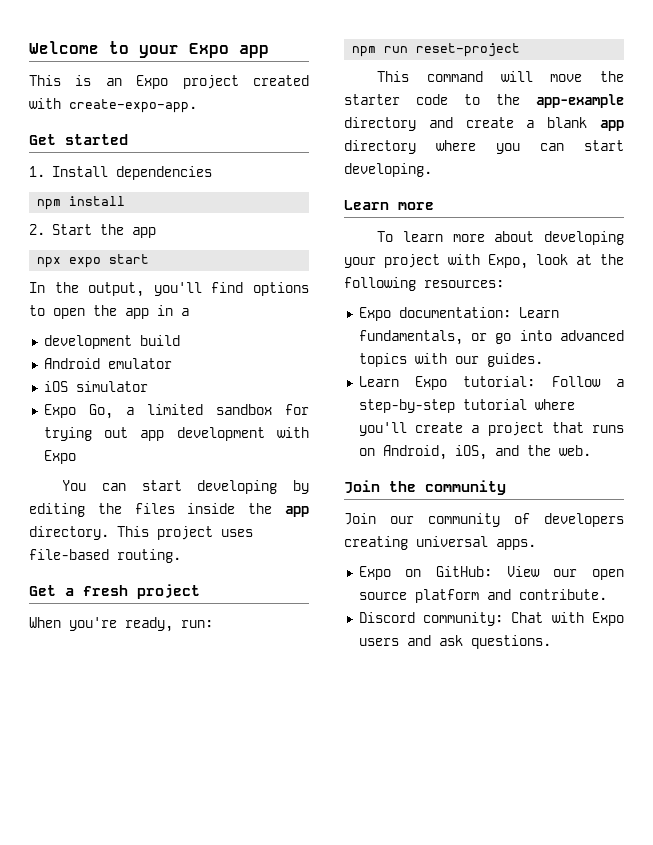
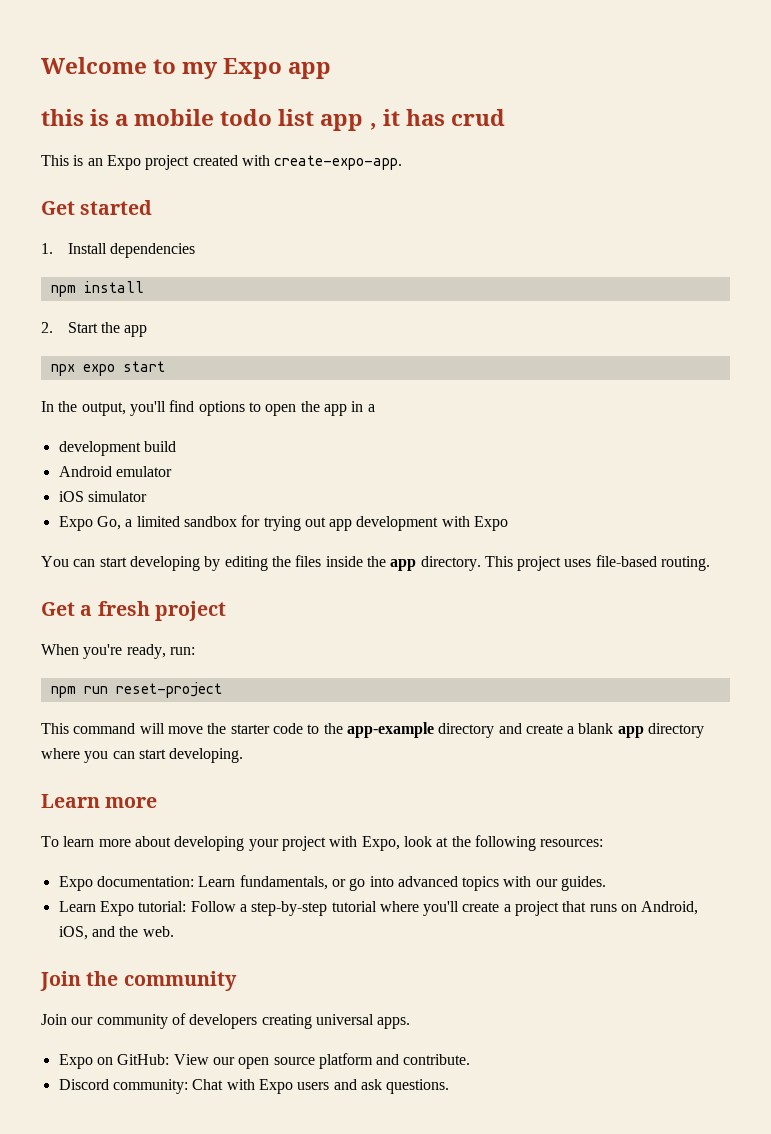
[139,45,179,58] your -> [182,62,219,79] my
(269, 51) none -> [41,109,505,131] // this is a mobile todo list app , it has crud

